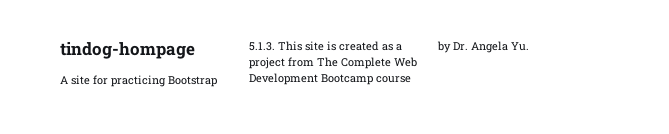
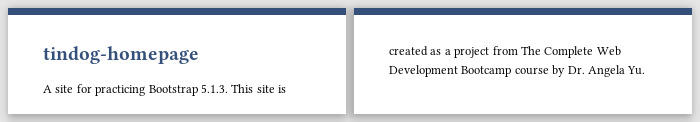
[60,42,195,59] tindog-hompage -> [43,46,199,64] tindog-homepage

